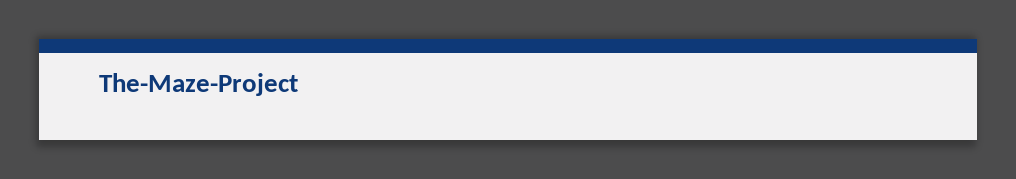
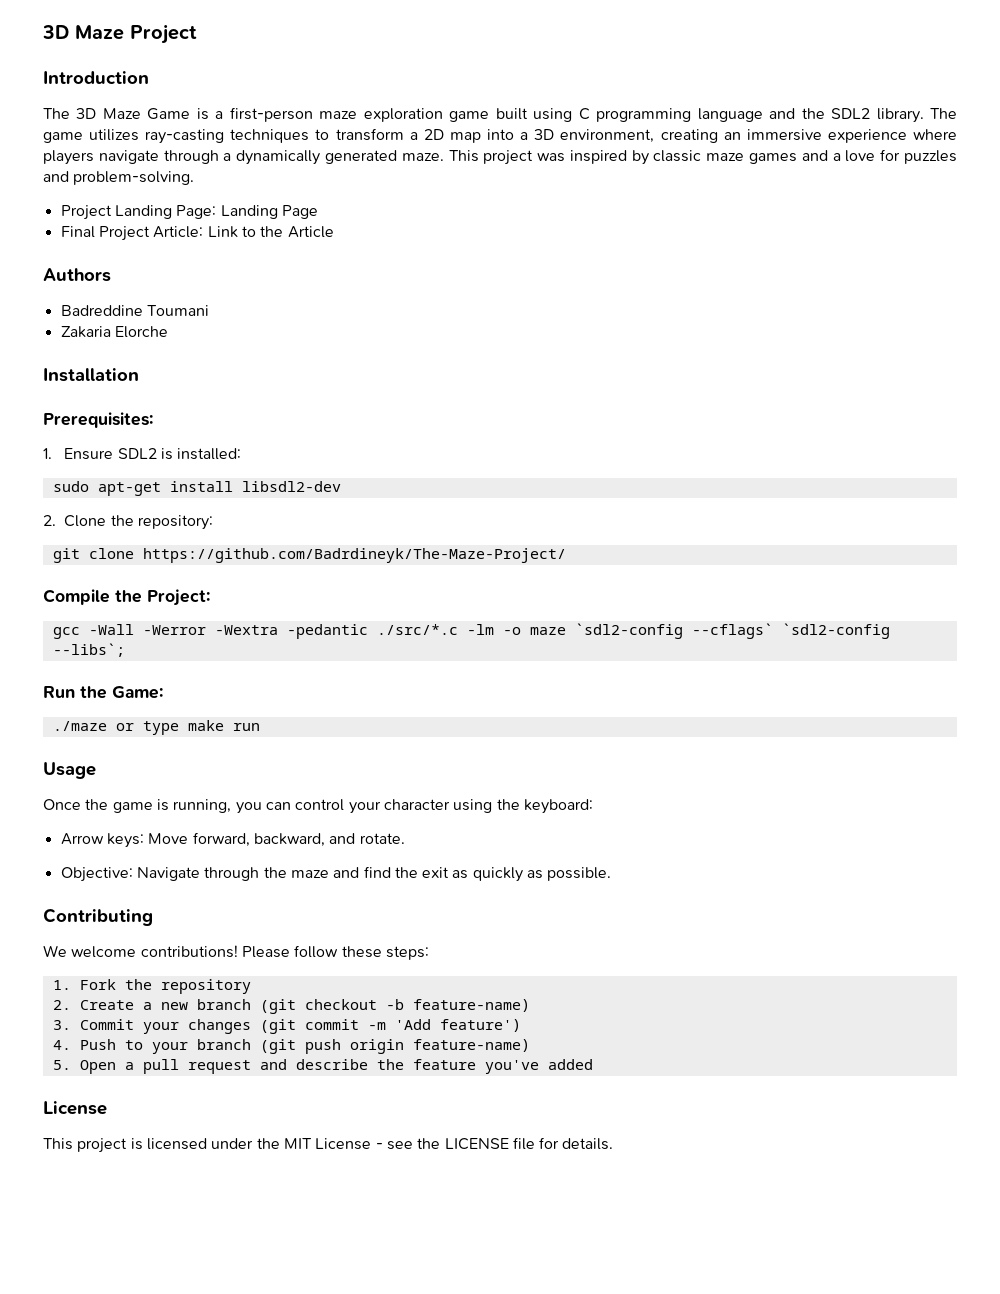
[99,73,298,96] The-Maze-Project -> [42,24,197,44] [43,71,149,84] [43,107,958,123] [43,128,958,144] [43,149,957,165] [43,171,195,185] [60,205,318,220] [60,226,334,241] [43,268,111,282] [60,305,209,316] [60,326,168,338] [43,368,139,382] [43,412,153,428] [43,448,242,460] [52,481,341,496] [43,515,213,530] [52,548,566,563] [43,589,210,606] [52,623,890,639] [52,643,125,657] [43,686,163,699] [52,720,260,735] [43,762,96,779] [43,799,593,814] [60,832,405,848] [60,866,612,882] [43,908,153,926] [43,945,429,960] [52,979,251,994] [52,999,530,1014] [52,1019,521,1034] [52,1039,530,1054] [52,1059,593,1074] [43,1101,107,1115] [43,1137,614,1153] 3D Maze Project // Introduction // The 3D Maze Game is a first-person maze exploration game built using C programming language and the SDL2 library. The game utilizes ray-casting techniques to transform a 2D map into a 3D environment, creating an immersive experience where players navigate through a dynamically generated maze. This project was inspired by classic maze games and a love for puzzles and problem-solving. // Project Landing Page: Landing Page // Final Project Article: Link to the Article // Authors // Badreddine Toumani // Zakaria Elorche // Installation // Prerequisites: // 1. Ensure SDL2 is installed: // sudo apt-get install libsdl2-dev // 2. Clone the repository: // git clone https://github.com/Badrdineyk/The-Maze-Project/ // Compile the Project: // gcc -Wall -Werror -Wextra -pedantic ./src/*.c -lm -o maze `sdl2-config --cflags` `sdl2-config --libs`; // Run the Game: // ./maze or type make run // Usage // Once the game is running, you can control your character using the keyboard: // Arrow keys: Move forward, backward, and rotate. // Objective: Navigate through the maze and find the exit as quickly as possible. // Contributing // We welcome contributions! Please follow these steps: // 1. Fork the repository // 2. Create a new branch (git checkout -b feature-name) // 3. Commit your changes (git commit -m 'Add feature') // 4. Push to your branch (git push origin feature-name) // 5. Open a pull request and describe the feature you've added // License // This project is licensed under the MIT License - see the LICENSE file for details.

